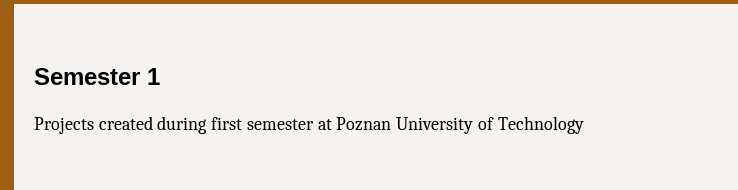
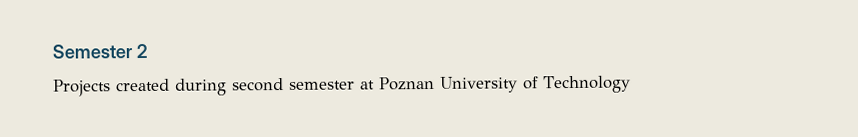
[147,68,160,85] 1 -> [135,43,148,59] 2
[211,117,243,130] first -> [232,78,284,92] second

